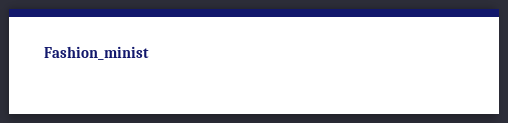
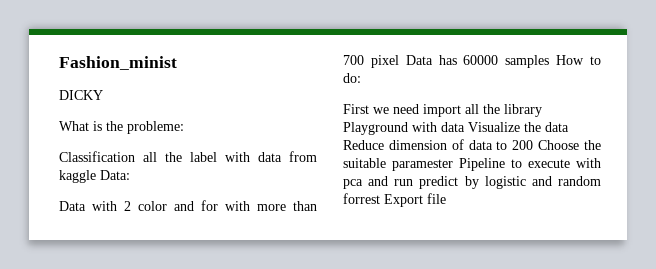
(149, 53) none -> [59,90,103,100] [59,121,184,134] [59,151,317,162] [59,170,130,183] [59,200,317,211] [343,55,601,68] [343,73,361,83] [343,104,542,117] [343,122,569,135] [343,139,601,150] [343,158,601,171] [343,176,601,189] [343,193,446,207] // DICKY // What is the probleme: // Classification all the label with data from kaggle Data: // Data with 2 color and for with more than 700 pixel Data has 60000 samples How to do: // First we need import all the library Playground with data Visualize the data Reduce dimension of data to 200 Choose the suitable paramester Pipeline to execute with pca and run predict by logistic and random forrest Export file

